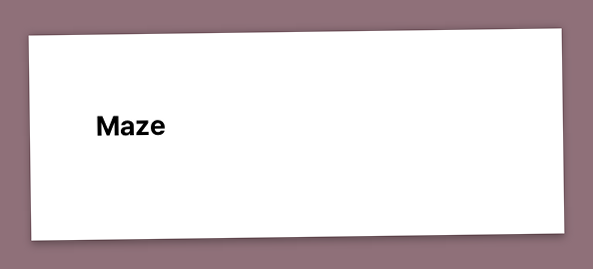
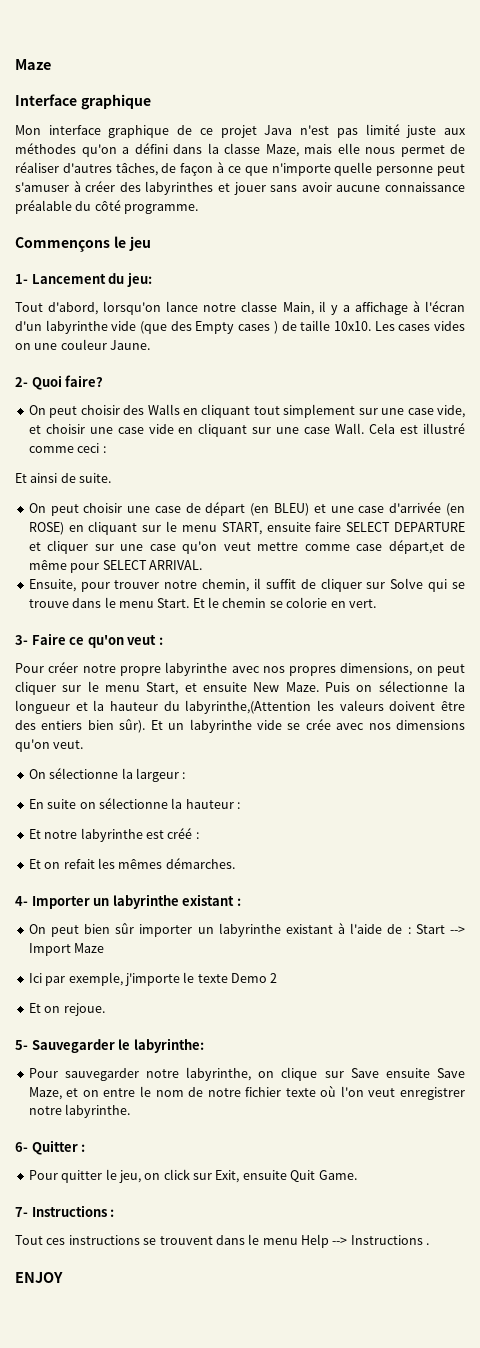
[95,114,167,137] Maze -> [15,59,51,70] [15,94,151,110] [15,124,467,138] [15,143,465,157] [15,162,465,176] [15,181,465,195] [15,200,199,214] [15,236,151,252] [15,272,152,287] [15,301,465,315] [15,320,465,334] [15,339,151,350] [15,375,104,390] [28,404,465,418] [28,423,465,437] [28,443,106,453] [15,473,112,483] [28,502,466,516] [28,521,465,535] [28,540,465,554] [28,560,202,573] [28,578,466,592] [28,597,376,608] [15,633,163,648] [15,662,466,676] [15,681,465,695] [15,700,466,714] [15,719,466,733] [15,739,84,752] [28,768,186,782] [28,798,240,809] [28,828,199,842] [28,858,235,869] [15,894,241,909] [28,923,465,937] [28,943,105,956] [28,972,278,986] [28,1003,105,1016] [15,1038,204,1053] [28,1067,466,1081] [28,1085,466,1100] [28,1104,131,1118] [15,1140,86,1155] [28,1169,357,1183] [15,1205,115,1217] [15,1234,430,1248] [15,1272,63,1283] Maze // Interface graphique // Mon interface graphique de ce projet Java n'est pas limité juste aux méthodes qu'on a défini dans la classe Maze, mais elle nous permet de réaliser d'autres tâches, de façon à ce que n'importe quelle personne peut s'amuser à créer des labyrinthes et jouer sans avoir aucune connaissance préalable du côté programme. // Commençons le jeu // 1- Lancement du jeu: // Tout d'abord, lorsqu'on lance notre classe Main, il y a affichage à l'écran d'un labyrinthe vide (que des Empty cases ) de taille 10x10. Les cases vides on une couleur Jaune. // 2- Quoi faire? // On peut choisir des Walls en cliquant tout simplement sur une case vide, et choisir une case vide en cliquant sur une case Wall. Cela est illustré comme ceci : // Et ainsi de suite. // On peut choisir une case de départ (en BLEU) et une case d'arrivée (en ROSE) en cliquant sur le menu START, ensuite faire SELECT DEPARTURE et cliquer sur une case qu'on veut mettre comme case départ,et de même pour SELECT ARRIVAL. // Ensuite, pour trouver notre chemin, il suffit de cliquer sur Solve qui se trouve dans le menu Start. Et le chemin se colorie en vert. // 3- Faire ce qu'on veut : // Pour créer notre propre labyrinthe avec nos propres dimensions, on peut cliquer sur le menu Start, et ensuite New Maze. Puis on sélectionne la longueur et la hauteur du labyrinthe,(Attention les valeurs doivent être des entiers bien sûr). Et un labyrinthe vide se crée avec nos dimensions qu'on veut. // On sélectionne la largeur : // En suite on sélectionne la hauteur : // Et notre labyrinthe est créé : // Et on refait les mêmes démarches. // 4- Importer un labyrinthe existant : // On peut bien sûr importer un labyrinthe existant à l'aide de : Start --> Import Maze // Ici par exemple, j'importe le texte Demo 2 // Et on rejoue. // 5- Sauvegarder le labyrinthe: // Pour sauvegarder notre labyrinthe, on clique sur Save ensuite Save Maze, et on entre le nom de notre fichier texte où l'on veut enregistrer notre labyrinthe. // 6- Quitter : // Pour quitter le jeu, on click sur Exit, ensuite Quit Game. // 7- Instructions : // Tout ces instructions se trouvent dans le menu Help --> Instructions . // ENJOY

